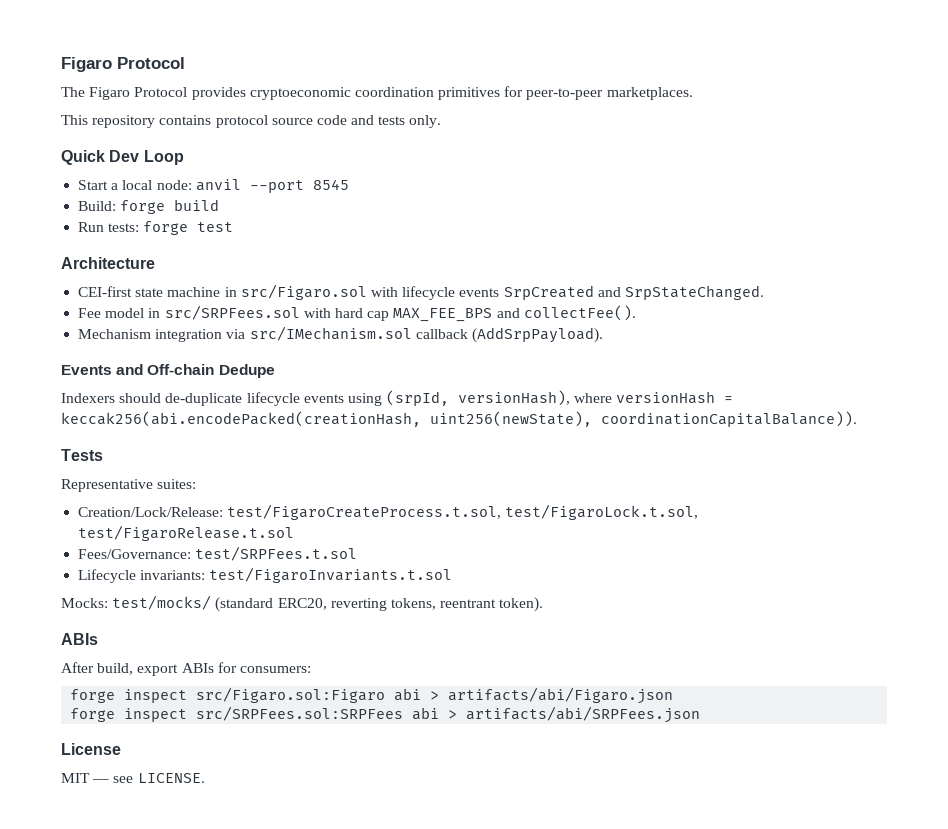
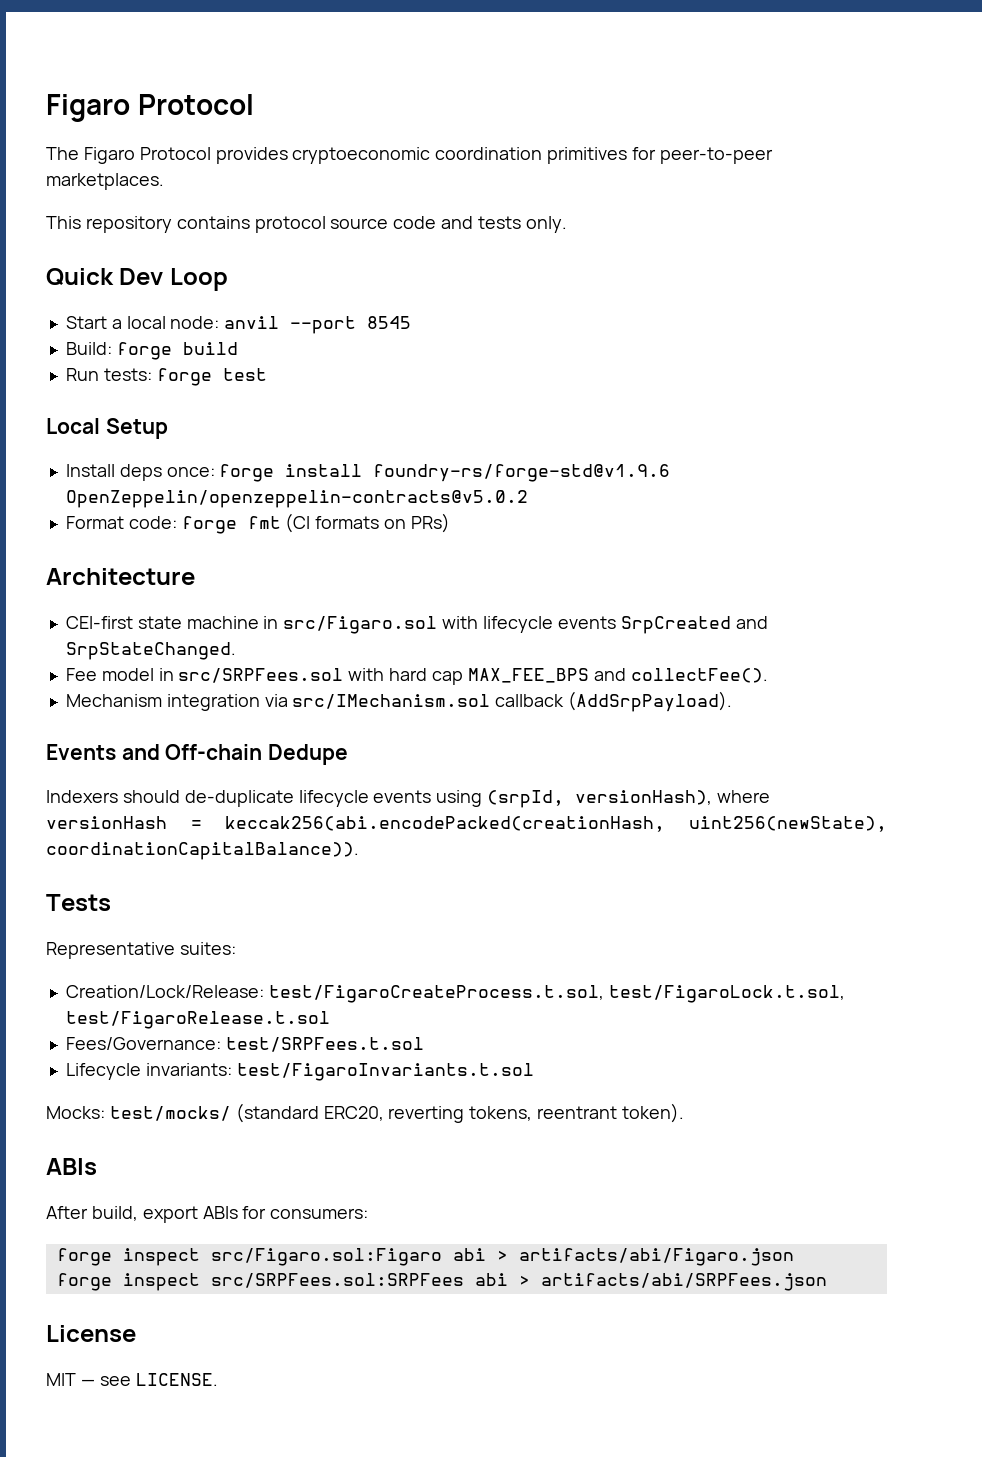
(234, 227) none -> [46,418,168,439] [65,464,671,482] [65,490,528,508] [65,513,450,534] // Local Setup // Install deps once: forge install foundry-rs/forge-std@v1.9.6 OpenZeppelin/openzeppelin-contracts@v5.0.2 // Format code: forge fmt (CI formats on PRs)

